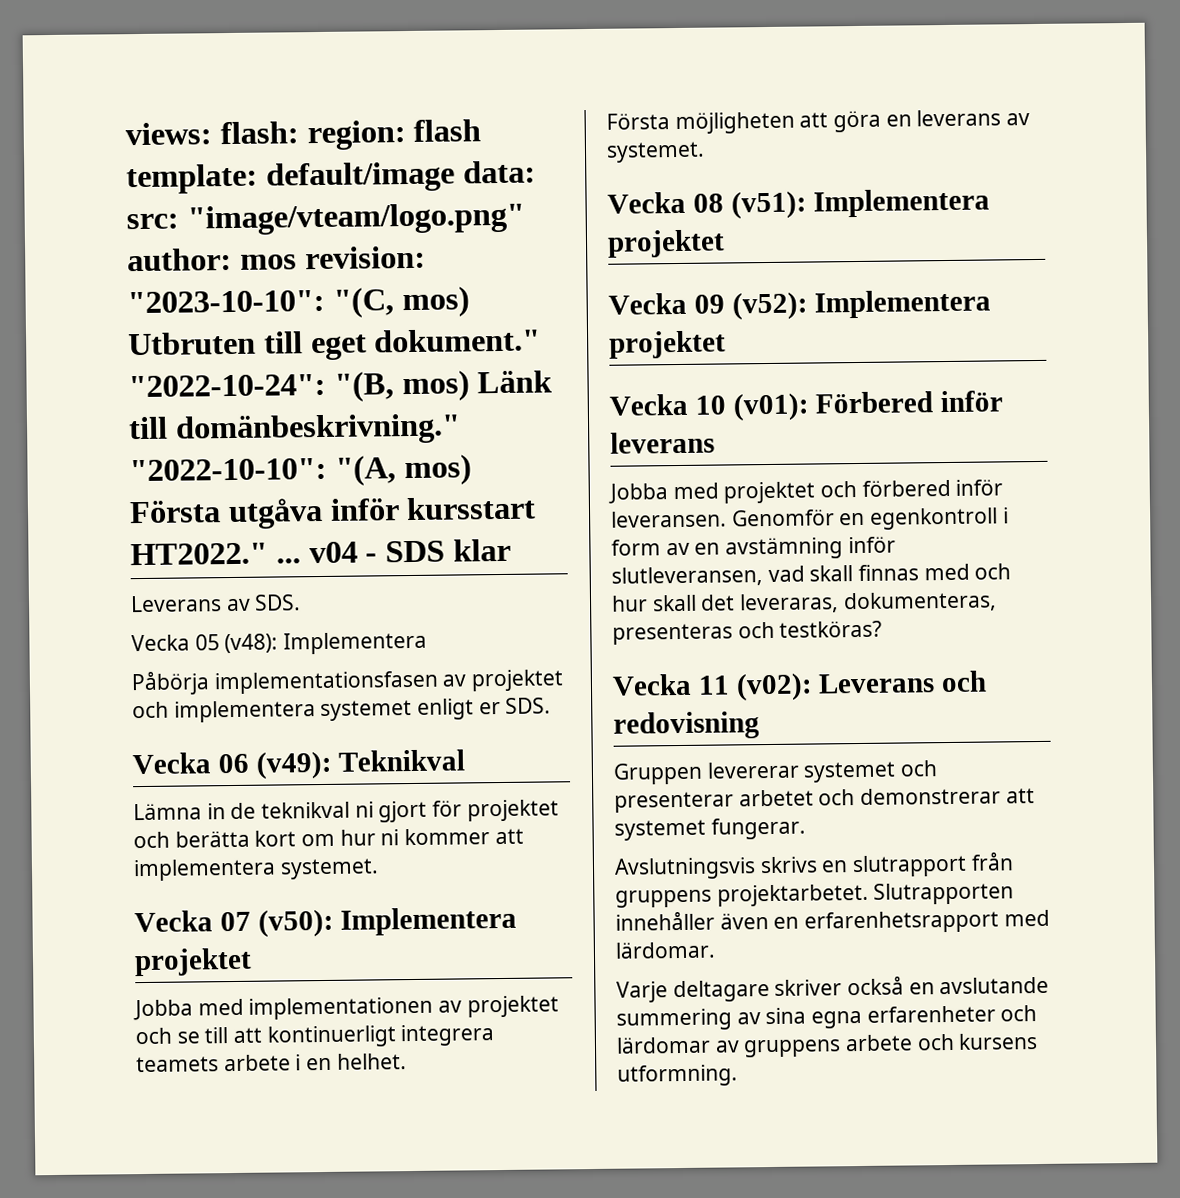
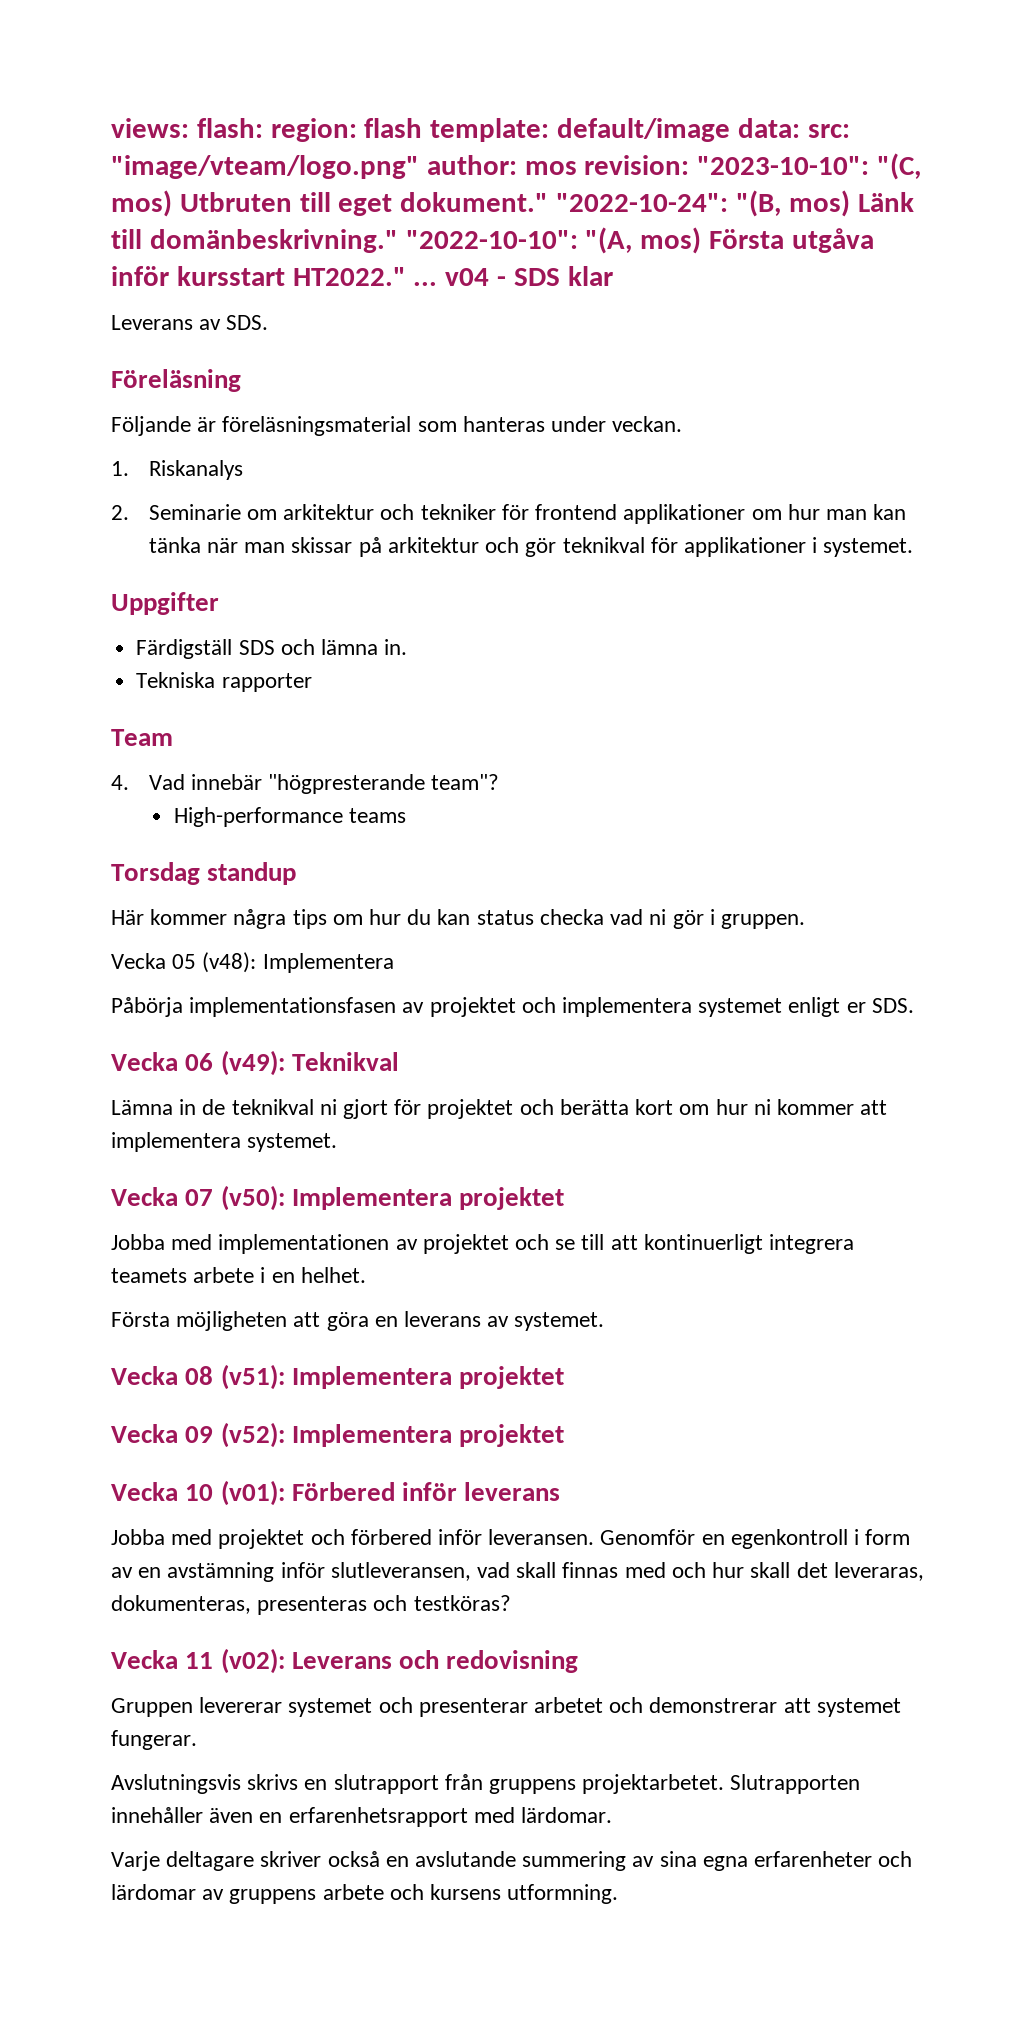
(302, 602) none -> [111,369,241,392] [111,416,683,436] [111,460,243,480] [111,504,907,524] [148,537,914,557] [111,592,219,615] [136,639,408,659] [136,672,312,692] [111,729,173,746] [111,774,500,794] [174,807,407,827] [111,862,297,885] [111,909,805,929] // Föreläsning // Följande är föreläsningsmaterial som hanteras under veckan. // 1. Riskanalys // 2. Seminarie om arkitektur och tekniker för frontend applikationer om hur man kan tänka när man skissar på arkitektur och gör teknikval för applikationer i systemet. // Uppgifter // Färdigställ SDS och lämna in. // Tekniska rapporter // Team // 4. Vad innebär "högpresterande team"? // High-performance teams // Torsdag standup // Här kommer några tips om hur du kan status checka vad ni gör i gruppen.

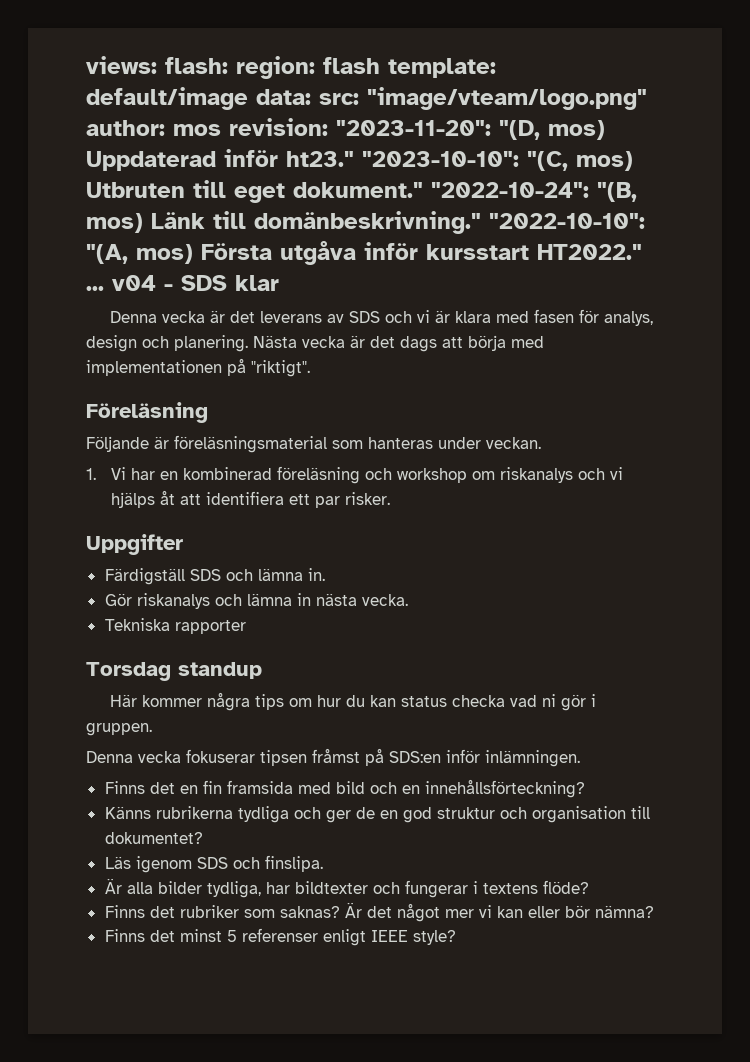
(690, 165) none -> [336,120,605,140] [86,149,354,171] "2023-11-20": "(D, mos) Uppdaterad inför ht23."
[111,315,269,330] Leverans av SDS. -> [110,309,654,326] [86,335,544,352] [86,358,310,377] Denna vecka är det leverans av SDS och vi är klara med fasen för analys, design och planering. Nästa vecka är det dags att börja med implementationen på "riktigt".
[148,460,243,480] [111,504,907,524] [148,537,914,557] Riskanalys // 2. Seminarie om arkitektur och tekniker för frontend applikationer om hur man kan tänka när man skissar på arkitektur och gör teknikval för applikationer i systemet. -> [111,466,624,484] [111,490,391,508] Vi har en kombinerad föreläsning och workshop om riskanalys och vi hjälps åt att identifiera ett par risker.
[136,672,312,692] [111,729,173,746] [111,774,500,794] [174,807,407,827] Tekniska rapporter // Team // 4. Vad innebär "högpresterande team"? // High-performance teams -> [104,593,408,609] [104,618,246,634] Gör riskanalys och lämna in nästa vecka. // Tekniska rapporter
[111,952,394,973] [111,997,914,1017] [111,1050,399,1076] [111,1099,888,1119] [111,1132,338,1152] [111,1185,565,1211] [111,1234,855,1254] [111,1267,366,1283] [111,1311,605,1331] [111,1364,565,1390] [111,1422,565,1448] [111,1480,561,1506] [111,1529,911,1549] [111,1562,924,1582] [111,1595,511,1615] [111,1648,579,1674] [111,1697,901,1717] [111,1730,197,1750] [111,1774,861,1794] [111,1807,613,1827] [111,1851,913,1871] [111,1884,619,1904] Vecka 05 (v48): Implementera // Påbörja implementationsfasen av projektet och implementera systemet enligt er SDS. // Vecka 06 (v49): Teknikval // Lämna in de teknikval ni gjort för projektet och berätta kort om hur ni kommer att implementera systemet. // Vecka 07 (v50): Implementera projektet // Jobba med implementationen av projektet och se till att kontinuerligt integrera teamets arbete i en helhet. // Första möjligheten att göra en leverans av systemet. // Vecka 08 (v51): Implementera projektet // Vecka 09 (v52): Implementera projektet // Vecka 10 (v01): Förbered inför leverans // Jobba med projektet och förbered inför leveransen. Genomför en egenkontroll i form av en avstämning inför slutleveransen, vad skall finnas med och hur skall det leveraras, dokumenteras, presenteras och testköras? // Vecka 11 (v02): Leverans och redovisning // Gruppen levererar systemet och presenterar arbetet och demonstrerar att systemet fungerar. // Avslutningsvis skrivs en slutrapport från gruppens projektarbetet. Slutrapporten innehåller även en erfarenhetsrapport med lärdomar. // Varje deltagare skriver också en avslutande summering av sina egna erfarenheter och lärdomar av gruppens arbete och kursens utformning. -> [86,748,580,767] [104,779,585,798] [104,806,650,823] [104,832,203,844] [104,855,323,873] [104,878,589,898] [104,902,654,922] [104,928,456,946] Denna vecka fokuserar tipsen fråmst på SDS:en inför inlämningen. // Finns det en fin framsida med bild och en innehållsförteckning? // Känns rubrikerna tydliga och ger de en god struktur och organisation till dokumentet? // Läs igenom SDS och finslipa. // Är alla bilder tydliga, har bildtexter och fungerar i textens flöde? // Finns det rubriker som saknas? Är det något mer vi kan eller bör nämna? // Finns det minst 5 referenser enligt IEEE style?

